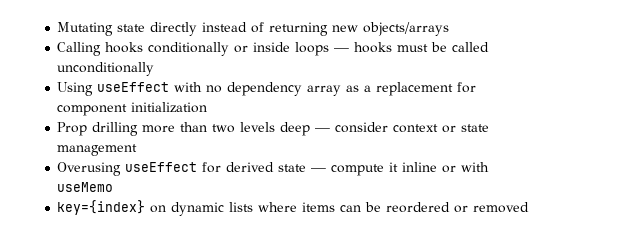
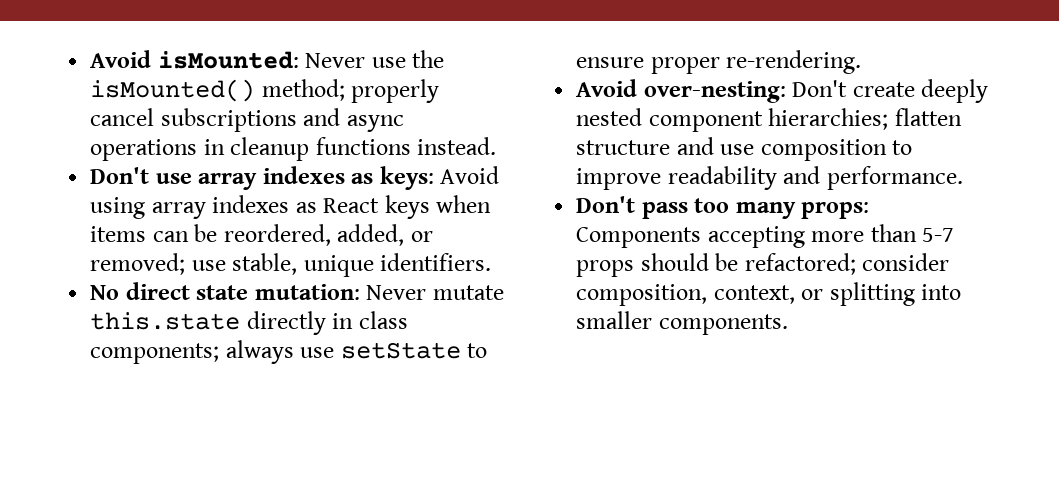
[57,22,450,36] [57,42,490,56] [57,62,155,76] [57,82,477,96] [57,102,208,116] [57,122,490,136] [57,144,138,156] [57,162,490,176] [57,182,114,192] [57,200,530,216] Mutating state directly instead of returning new objects/arrays // Calling hooks conditionally or inside loops — hooks must be called unconditionally // Using useEffect with no dependency array as a replacement for component initialization // Prop drilling more than two levels deep — consider context or state management // Overusing useEffect for derived state — compute it inline or with useMemo // key={index} on dynamic lists where items can be reordered or removed -> [90,50,445,69] [90,79,440,103] [90,108,404,132] [90,137,497,161] [90,166,500,190] [90,195,492,219] [90,224,433,246] [90,253,492,277] [90,282,504,300] [90,311,408,335] [90,340,488,364] [576,50,862,74] [576,79,989,103] [576,108,962,132] [576,137,913,161] [576,166,963,190] [576,196,870,219] [576,224,955,248] [576,253,950,277] [576,282,962,306] [576,311,788,335] Avoid isMounted: Never use the isMounted() method; properly cancel subscriptions and async operations in cleanup functions instead. // Don't use array indexes as keys: Avoid using array indexes as React keys when items can be reordered, added, or removed; use stable, unique identifiers. // No direct state mutation: Never mutate this.state directly in class components; always use setState to ensure proper re-rendering. // Avoid over-nesting: Don't create deeply nested component hierarchies; flatten structure and use composition to improve readability and performance. // Don't pass too many props: Components accepting more than 5-7 props should be refactored; consider composition, context, or splitting into smaller components.

